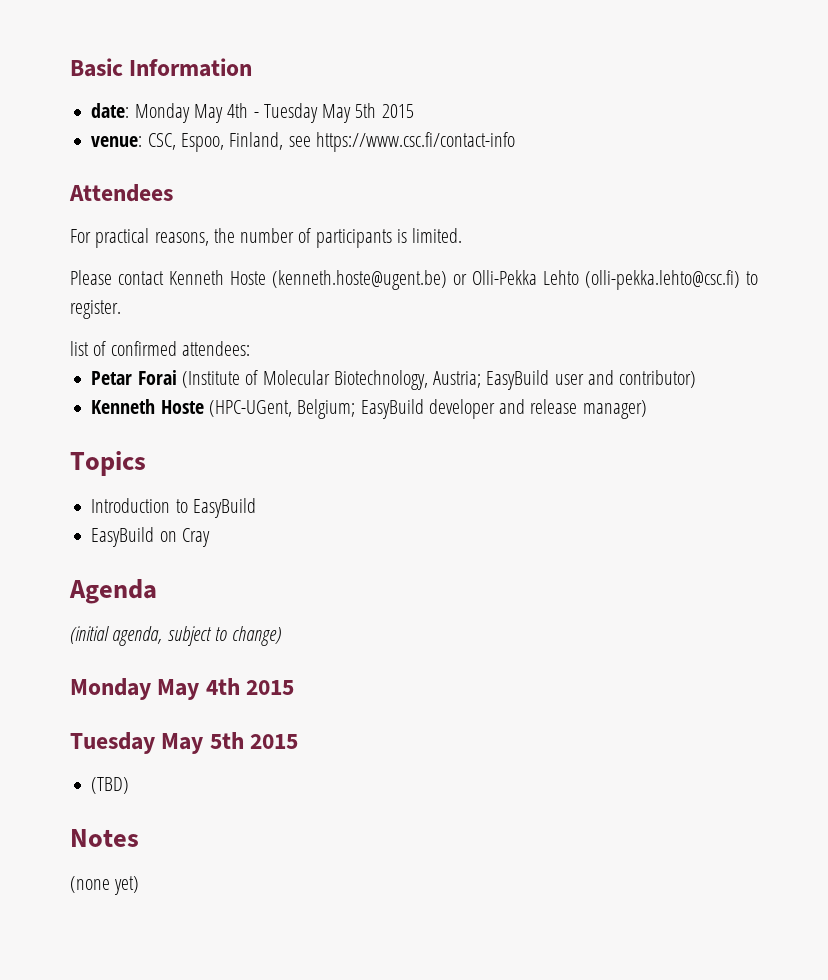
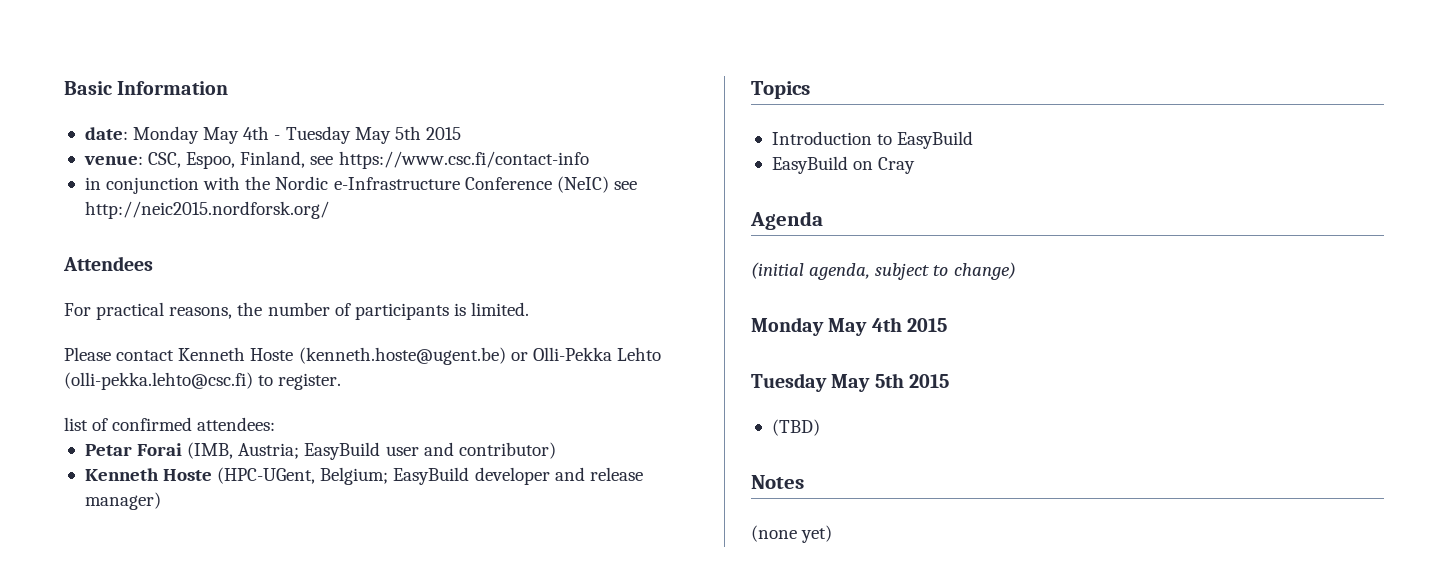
(515, 142) none -> [84,176,637,194] [84,201,329,219] // in conjunction with the Nordic e-Infrastructure Conference (NeIC) see http://neic2015.nordforsk.org/
[181,370,428,390] (Institute of Molecular Biotechnology, -> [187,442,234,459] (IMB,

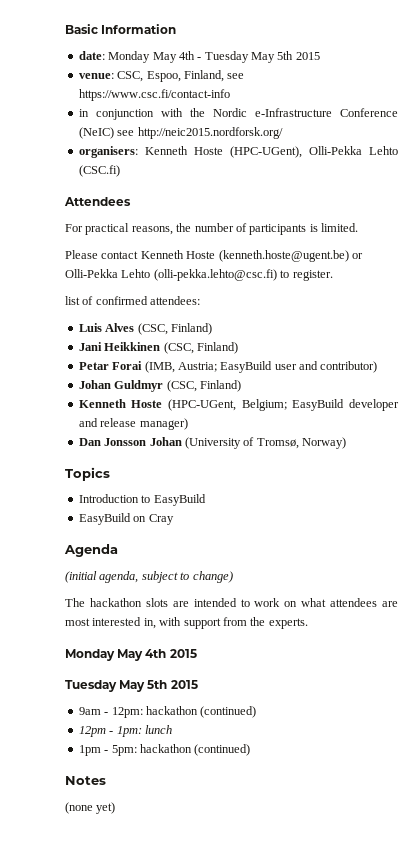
(329, 210) none -> [78,146,399,158] [78,165,120,177] // organisers: Kenneth Hoste (HPC-UGent), Olli-Pekka Lehto (CSC.fi)
(276, 424) none -> [78,323,212,335] [78,342,238,354] // Luis Alves (CSC, Finland) // Jani Heikkinen (CSC, Finland)
(556, 450) none -> [78,380,241,392] // Johan Guldmyr (CSC, Finland)
(161, 501) none -> [78,437,346,449] // Dan Jonsson Johan (University of Tromsø, Norway)
(1016, 271) none -> [65,598,398,607] [65,617,308,629] // The hackathon slots are intended to work on what attendees are most interested in, with support from the experts.
[771,419,820,436] (TBD) -> [78,706,257,718] [78,725,172,737] [78,744,251,756] 9am - 12pm: hackathon (continued) // 12pm - 1pm: lunch // 1pm - 5pm: hackathon (continued)

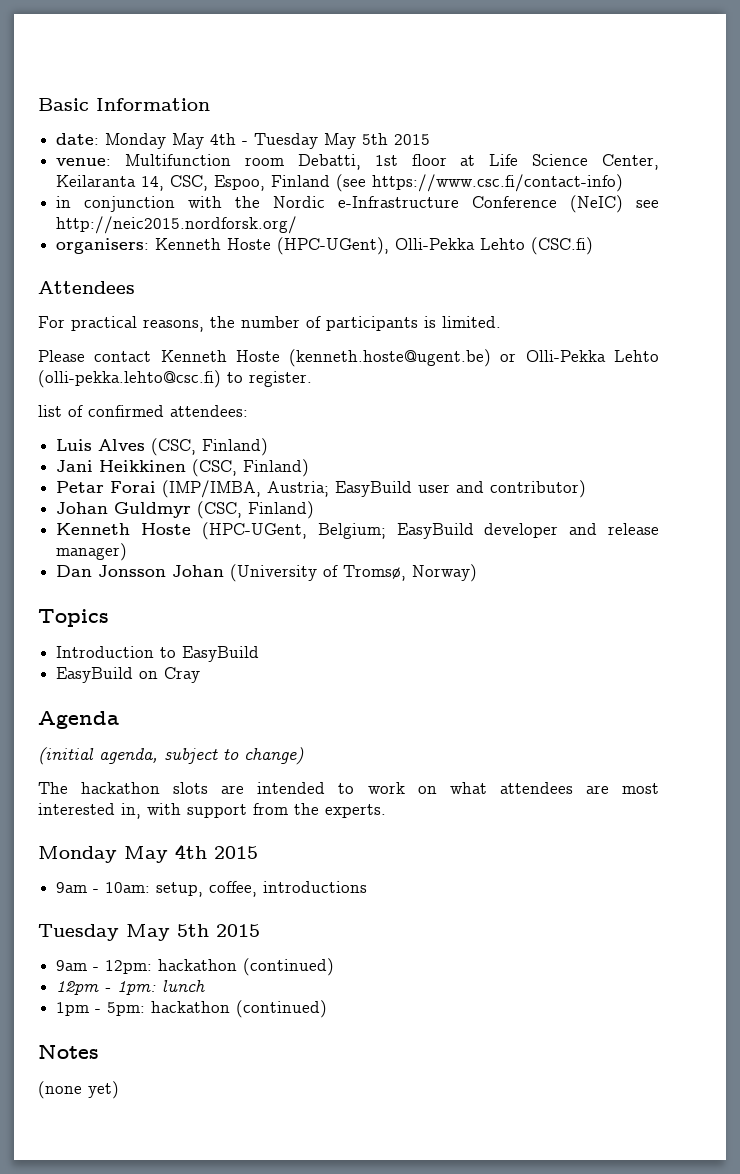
[117,70,245,82] [78,89,230,101] CSC, Espoo, Finland, see https://www.csc.fi/contact-info -> [125,154,659,170] [56,174,624,192] Multifunction room Debatti, 1st floor at Life Science Center, Keilaranta 14, CSC, Espoo, Finland (see https://www.csc.fi/contact-info)
[144,361,175,373] (IMB, -> [162,480,262,498] (IMP/IMBA,
(197, 653) none -> [56,881,368,897] // 9am - 10am: setup, coffee, introductions

